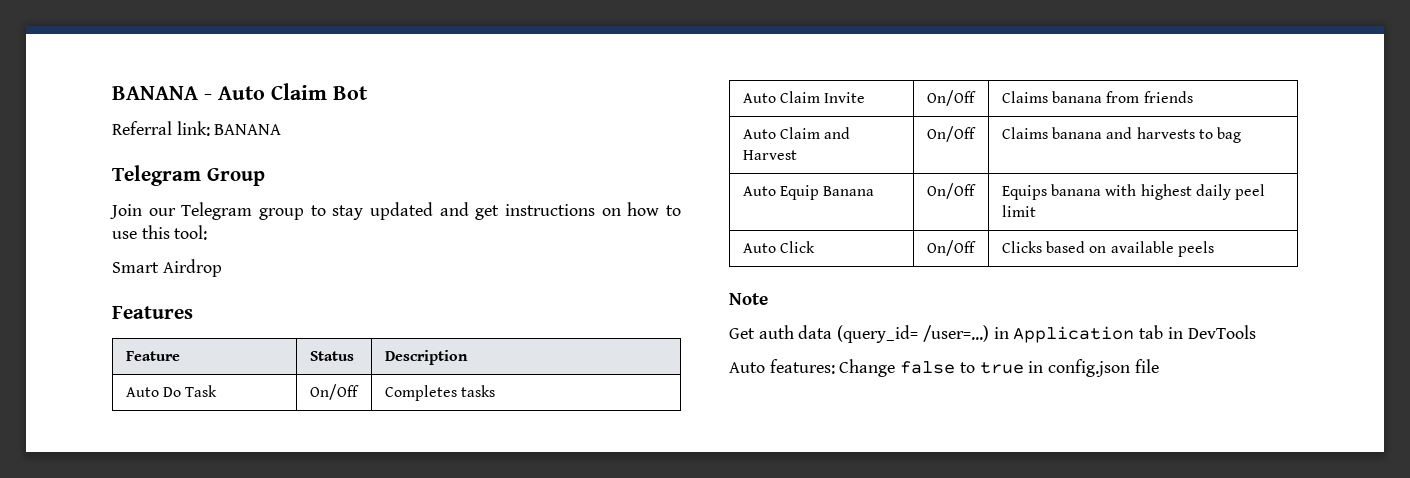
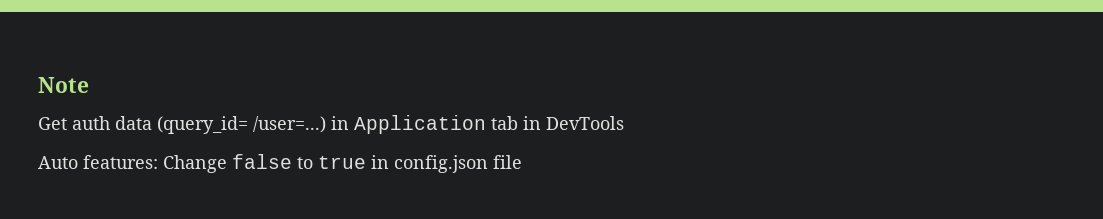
[112,83,368,100] [112,121,282,136] [112,165,265,186] [110,202,681,220] [112,225,208,240] [112,259,222,277] [112,306,193,319] [125,351,180,361] [309,351,354,361] [384,350,468,365] [125,385,218,397] [309,384,359,400] [384,385,496,401] [742,91,866,103] [926,90,976,106] [1001,91,1193,103] [742,127,851,139] [742,150,797,160] [926,126,976,142] [1001,127,1242,143] [742,185,875,200] [926,183,976,199] [1001,184,1266,200] [1001,205,1036,217] [742,241,816,253] [926,240,976,256] [1001,241,1214,257] BANANA - Auto Claim Bot // Referral link: BANANA // Telegram Group // Join our Telegram group to stay updated and get instructions on how to use this tool: // Smart Airdrop // Features // Feature | Status | Description // Auto Do Task | On/Off | Completes tasks // Auto Claim Invite | On/Off | Claims banana from friends // Auto Claim and Harvest | On/Off | Claims banana and harvests to bag // Auto Equip Banana | On/Off | Equips banana with highest daily peel limit // Auto Click | On/Off | Clicks based on available peels // -> (38, 85) none

